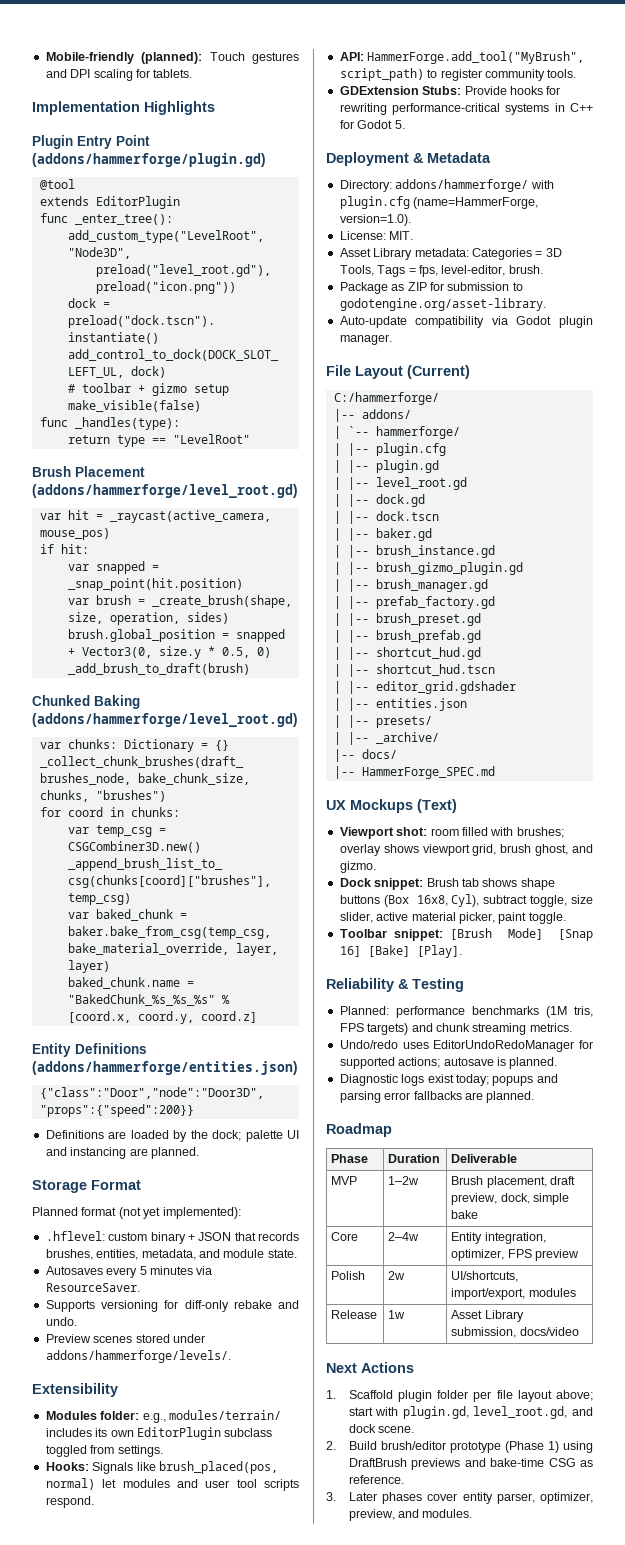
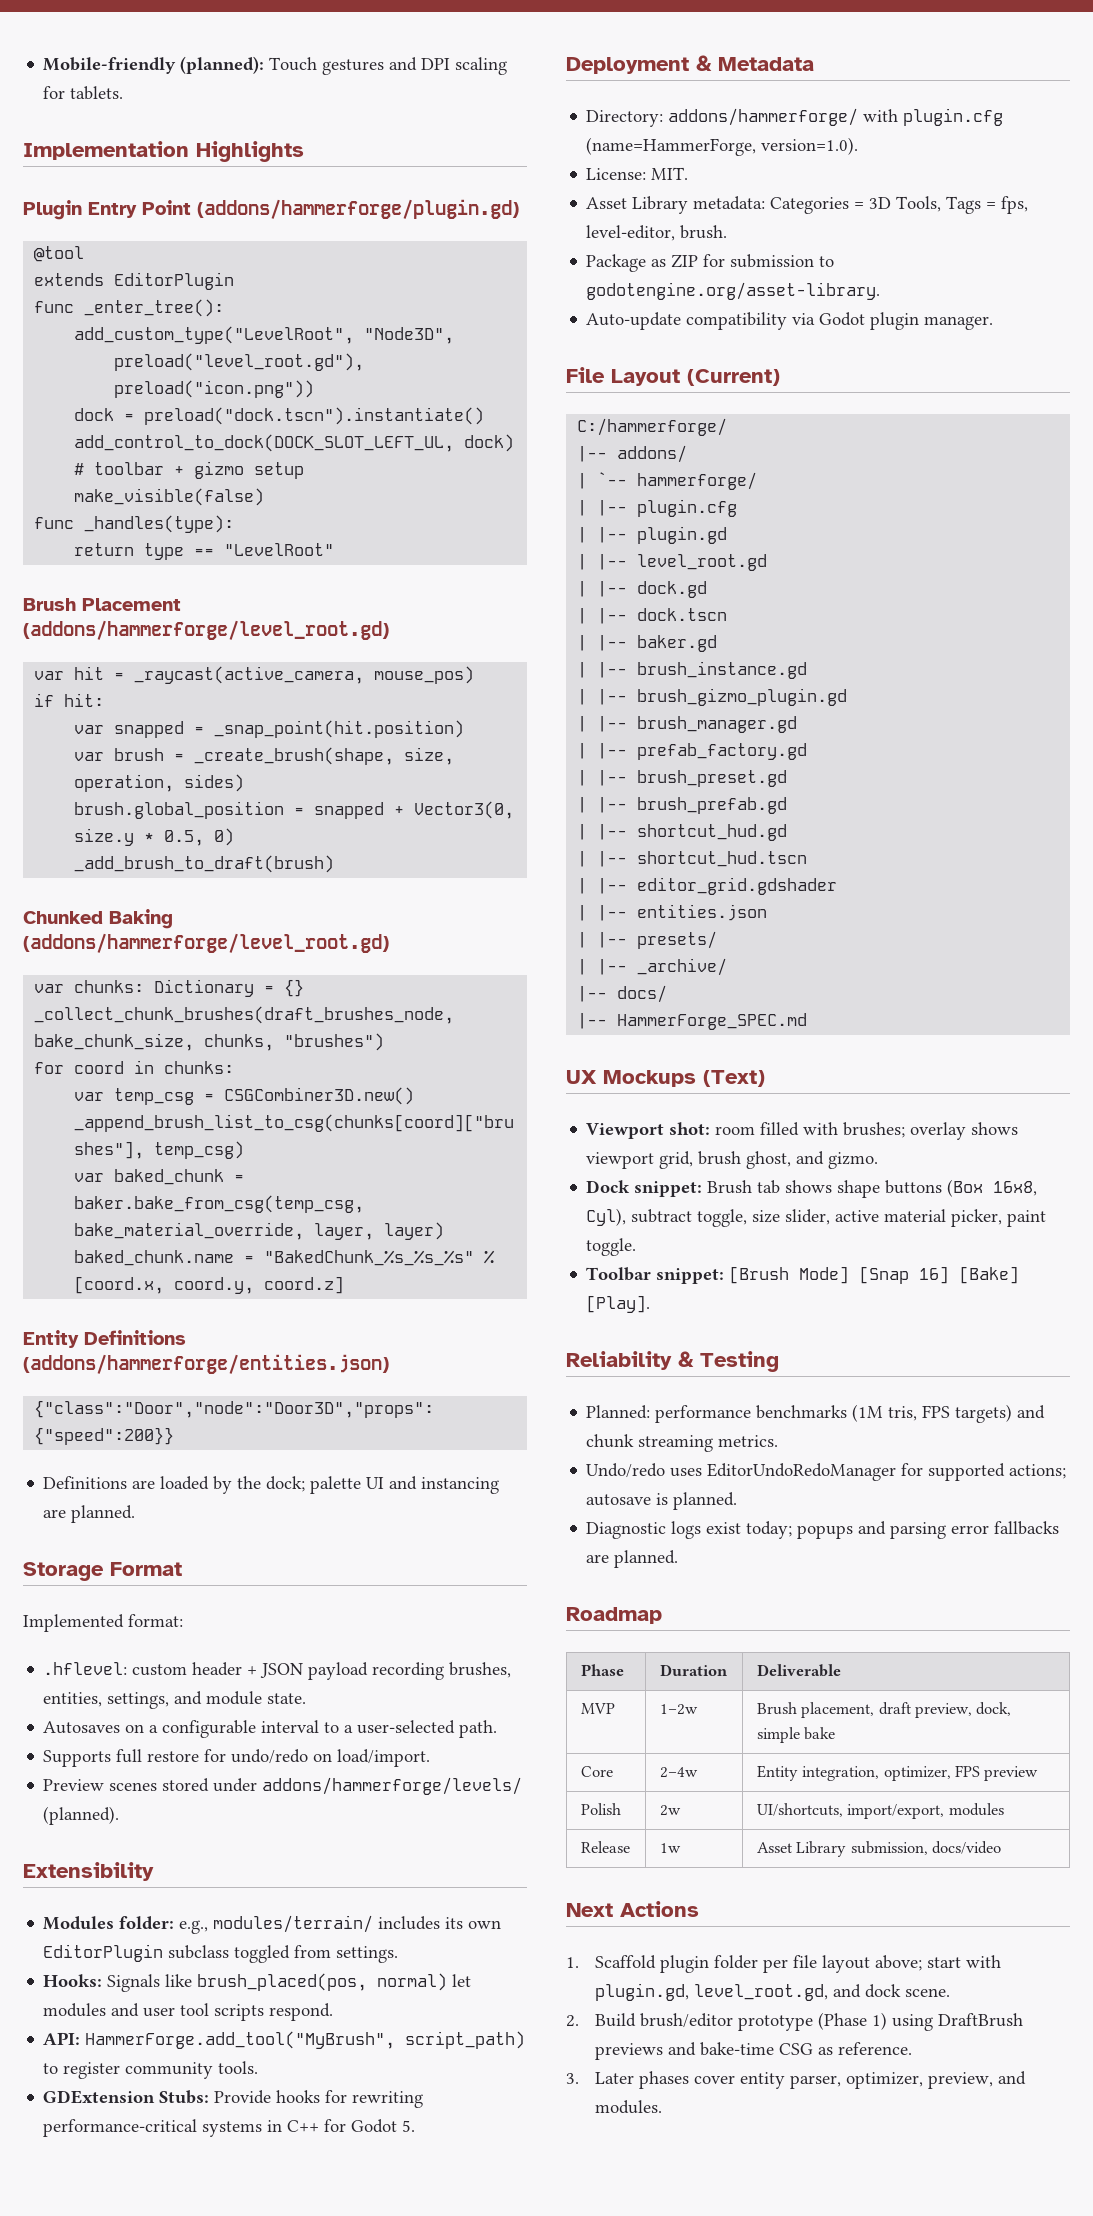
[32,1207,241,1219] Planned format (not yet implemented): -> [23,1614,183,1632] Implemented format:
[150,1232,186,1244] binary -> [192,1662,243,1676] header
[234,1232,299,1241] that records -> [308,1662,445,1680] payload recording
[141,1249,196,1260] metadata, -> [107,1692,170,1709] settings,
[106,1266,213,1278] [45,1283,140,1292] [45,1300,299,1312] [45,1317,77,1326] every 5 minutes via ResourceSaver. // Supports versioning for diff-only rebake and undo. -> [125,1720,498,1738] [43,1749,431,1767] on a configurable interval to a user-selected path. // Supports full restore for undo/redo on load/import.
[45,1350,231,1363] addons/hammerforge/levels/. -> [262,1777,523,1795] [43,1806,120,1825] addons/hammerforge/levels/ (planned).

